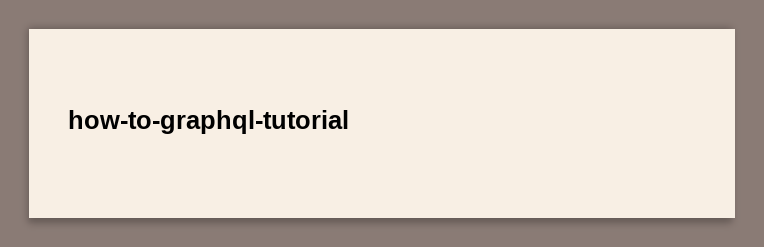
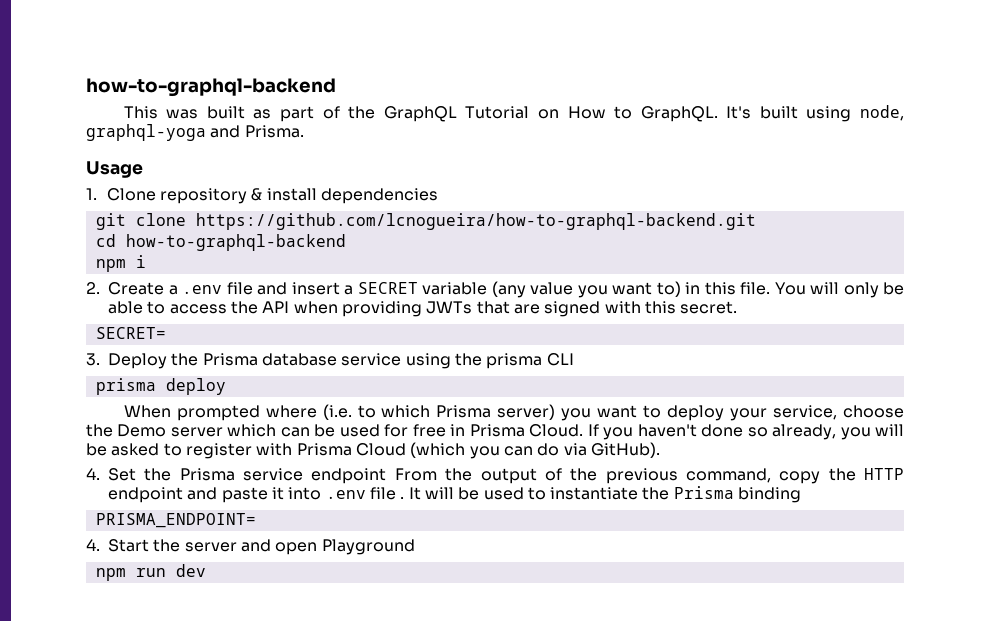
[68,110,349,134] how-to-graphql-tutorial -> [86,78,336,97] [123,105,904,122] [86,124,304,141] [86,161,143,178] [86,188,438,204] [95,213,756,230] [95,234,346,251] [95,255,146,272] [86,281,904,298] [108,301,738,317] [95,327,166,339] [86,353,574,369] [95,378,226,395] [123,404,904,421] [86,424,905,440] [86,442,660,459] [86,468,904,484] [108,486,802,503] [95,513,256,528] [86,539,415,555] [95,564,206,581] how-to-graphql-backend // This was built as part of the GraphQL Tutorial on How to GraphQL. It's built using node, graphql-yoga and Prisma. // Usage // 1. Clone repository & install dependencies // git clone https://github.com/lcnogueira/how-to-graphql-backend.git // cd how-to-graphql-backend // npm i // 2. Create a .env file and insert a SECRET variable (any value you want to) in this file. You will only be able to access the API when providing JWTs that are signed with this secret. // SECRET= // 3. Deploy the Prisma database service using the prisma CLI // prisma deploy // When prompted where (i.e. to which Prisma server) you want to deploy your service, choose the Demo server which can be used for free in Prisma Cloud. If you haven't done so already, you will be asked to register with Prisma Cloud (which you can do via GitHub). // 4. Set the Prisma service endpoint From the output of the previous command, copy the HTTP endpoint and paste it into .env file . It will be used to instantiate the Prisma binding // PRISMA_ENDPOINT= // 4. Start the server and open Playground // npm run dev

